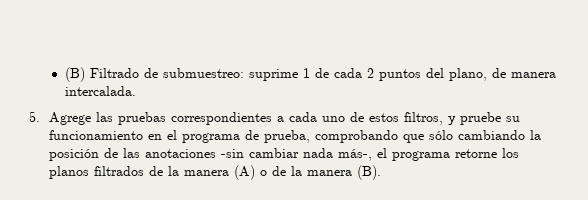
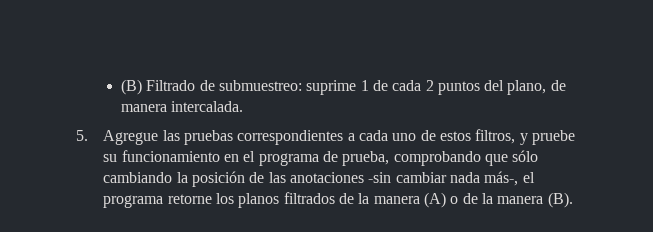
[49,112,92,125] Agrege -> [103,130,159,145] Agregue

